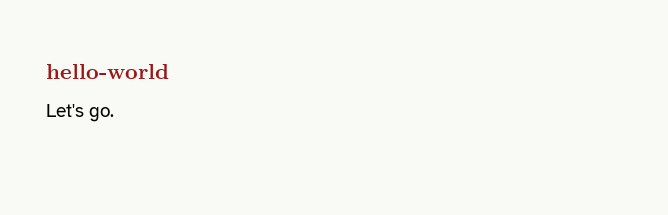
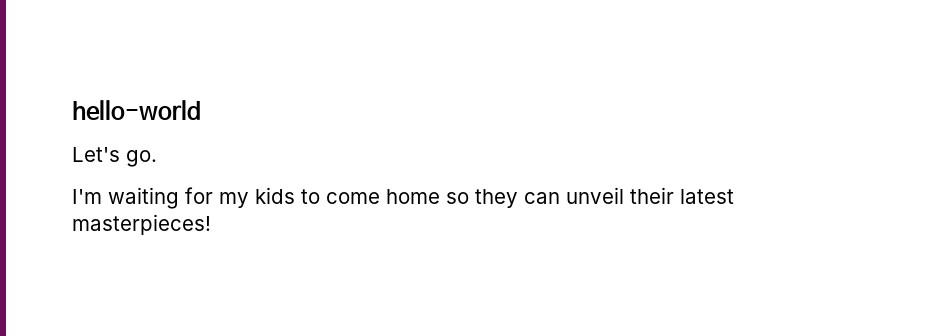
(115, 114) none -> [72,187,734,209] [72,214,211,235] // I'm waiting for my kids to come home so they can unveil their latest masterpieces!

